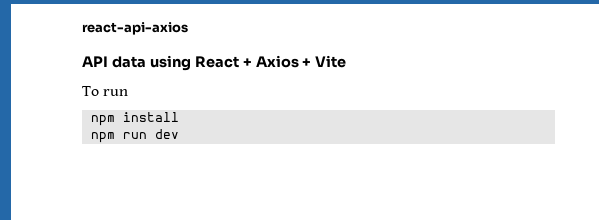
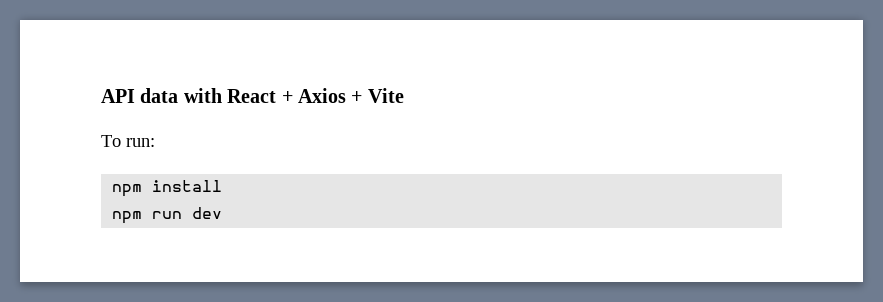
[82,22,188,35] react-api-axios // -> (101, 96) none
[149,55,191,71] using -> [183,88,222,103] with
[103,89,129,96] run -> [126,138,155,147] run:

